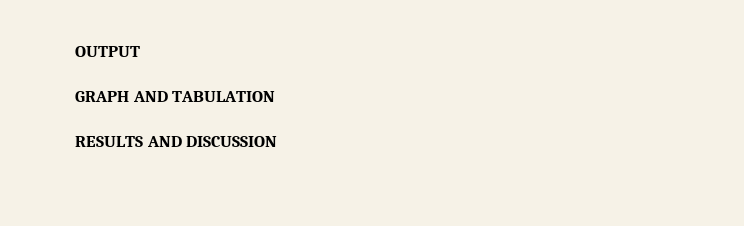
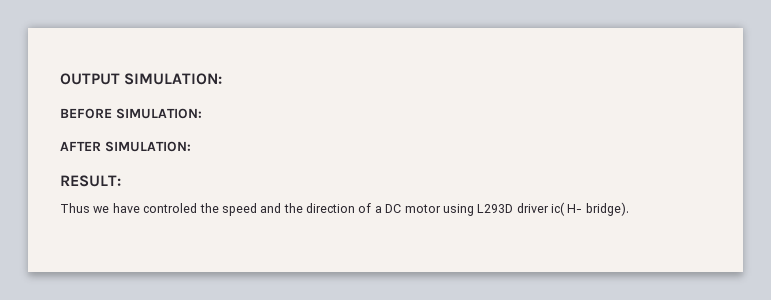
[75,91,276,102] [75,136,278,147] // GRAPH AND TABULATION // RESULTS AND DISCUSSION -> [124,73,223,85] [60,108,202,119] [60,141,191,152] [60,175,121,187] [60,202,629,216] SIMULATION: // BEFORE SIMULATION: // AFTER SIMULATION: // RESULT: // Thus we have controled the speed and the direction of a DC motor using L293D driver ic( H- bridge).

